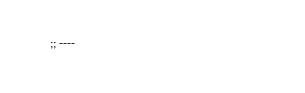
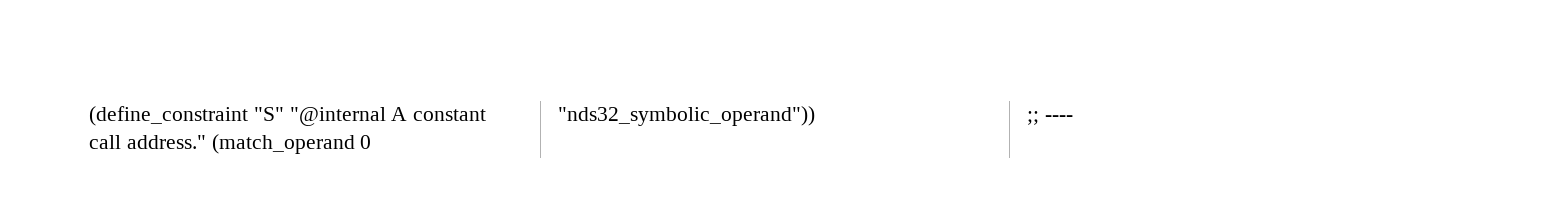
(50, 45) none -> [89,106,487,126] [89,134,372,154] [558,106,815,126] (define_constraint "S" "@internal A constant call address." (match_operand 0 "nds32_symbolic_operand")) //

